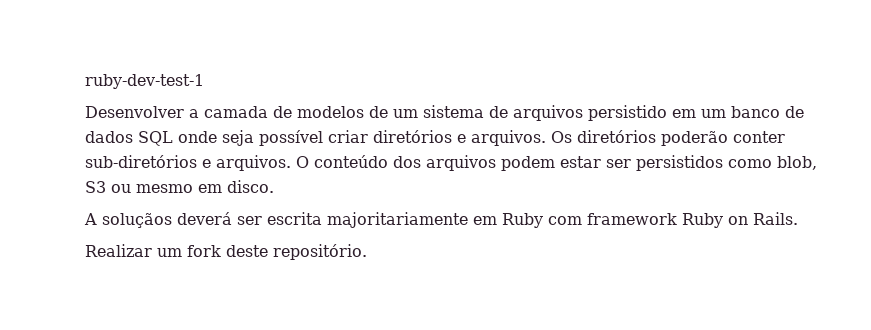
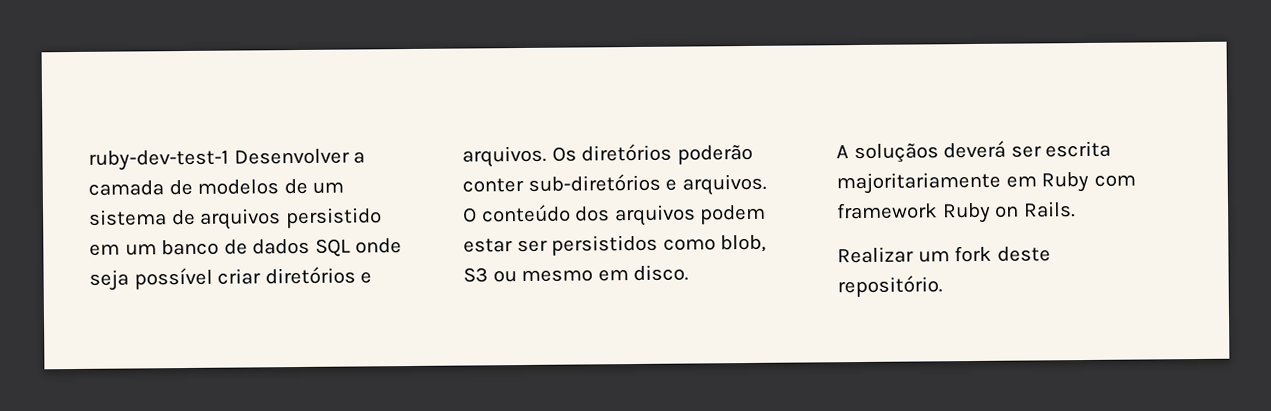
(204, 81) // -> (229, 160) none

